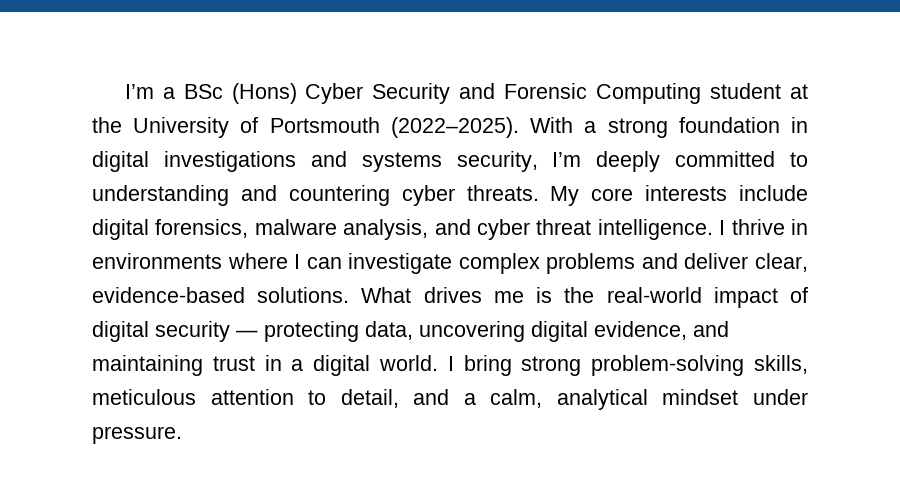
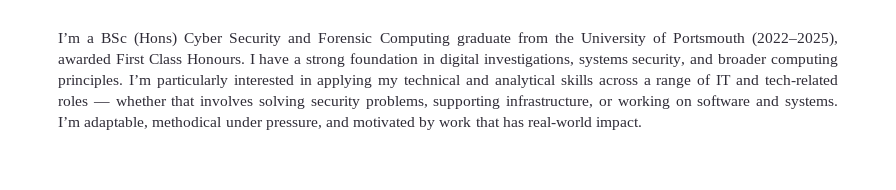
[710,83,808,99] student at -> [456,32,548,46] graduate from
[390,117,574,138] (2022–2025). With -> [752,32,839,47] [58,54,290,64] (2022–2025), awarded First Class Honours. I have
[163,151,808,172] [92,185,808,206] [92,219,808,240] [92,253,808,274] [92,287,808,308] [92,321,729,342] [92,355,808,376] [92,389,808,410] [92,426,182,444] investigations and systems security, I’m deeply committed to understanding and countering cyber threats. My core interests include digital forensics, malware analysis, and cyber threat intelligence. I thrive in environments where I can investigate complex problems and deliver clear, evidence-based solutions. What drives me is the real-world impact of digital security — protecting data, uncovering digital evidence, and maintaining trust in a digital world. I bring strong problem-solving skills, meticulous attention to detail, and a calm, analytical mindset under pressure. -> [483,54,838,67] [58,74,838,88] [58,95,838,109] [58,117,643,130] investigations, systems security, and broader computing principles. I’m particularly interested in applying my technical and analytical skills across a range of IT and tech-related roles — whether that involves solving security problems, supporting infrastructure, or working on software and systems. I’m adaptable, methodical under pressure, and motivated by work that has real-world impact.

